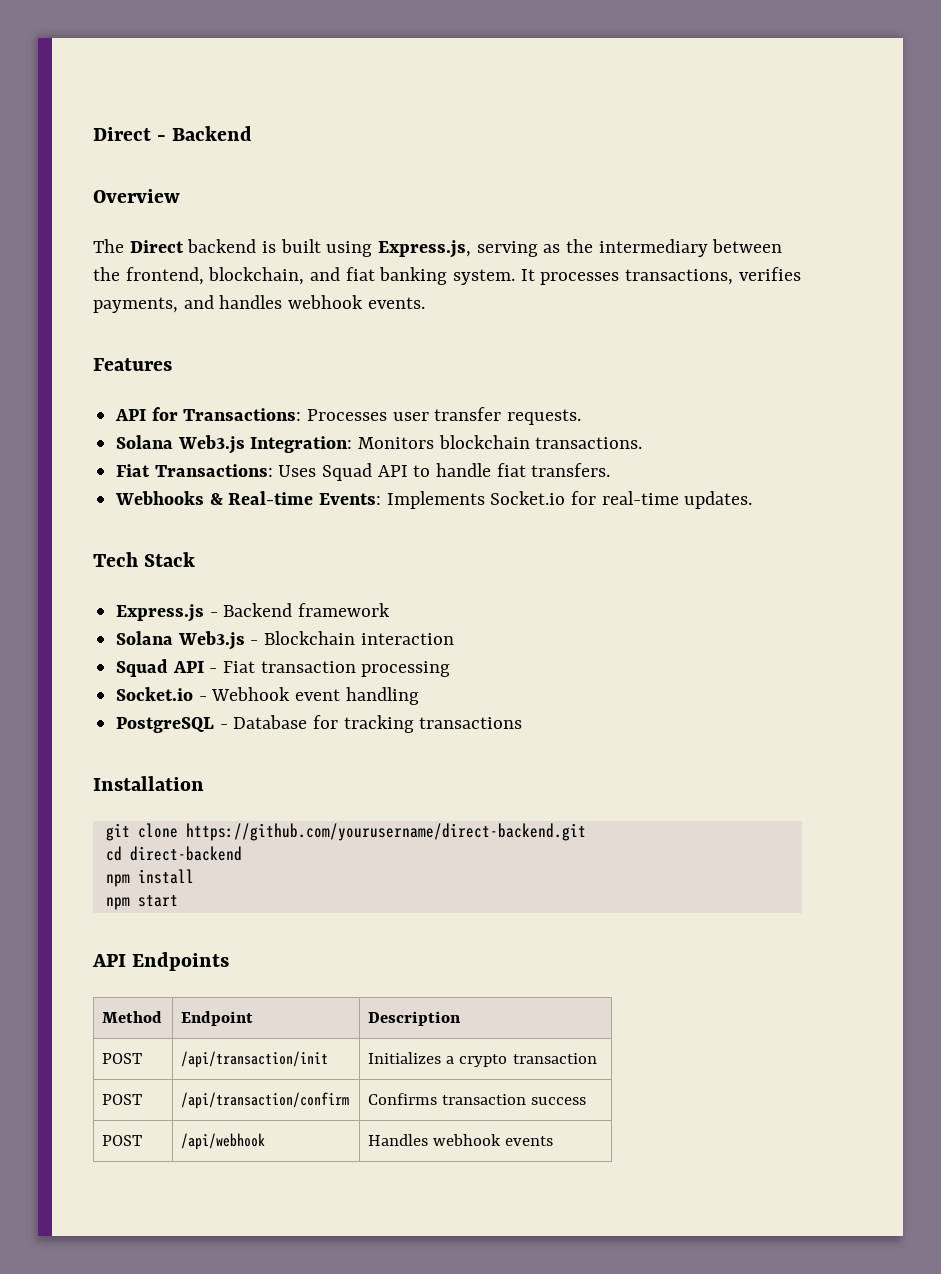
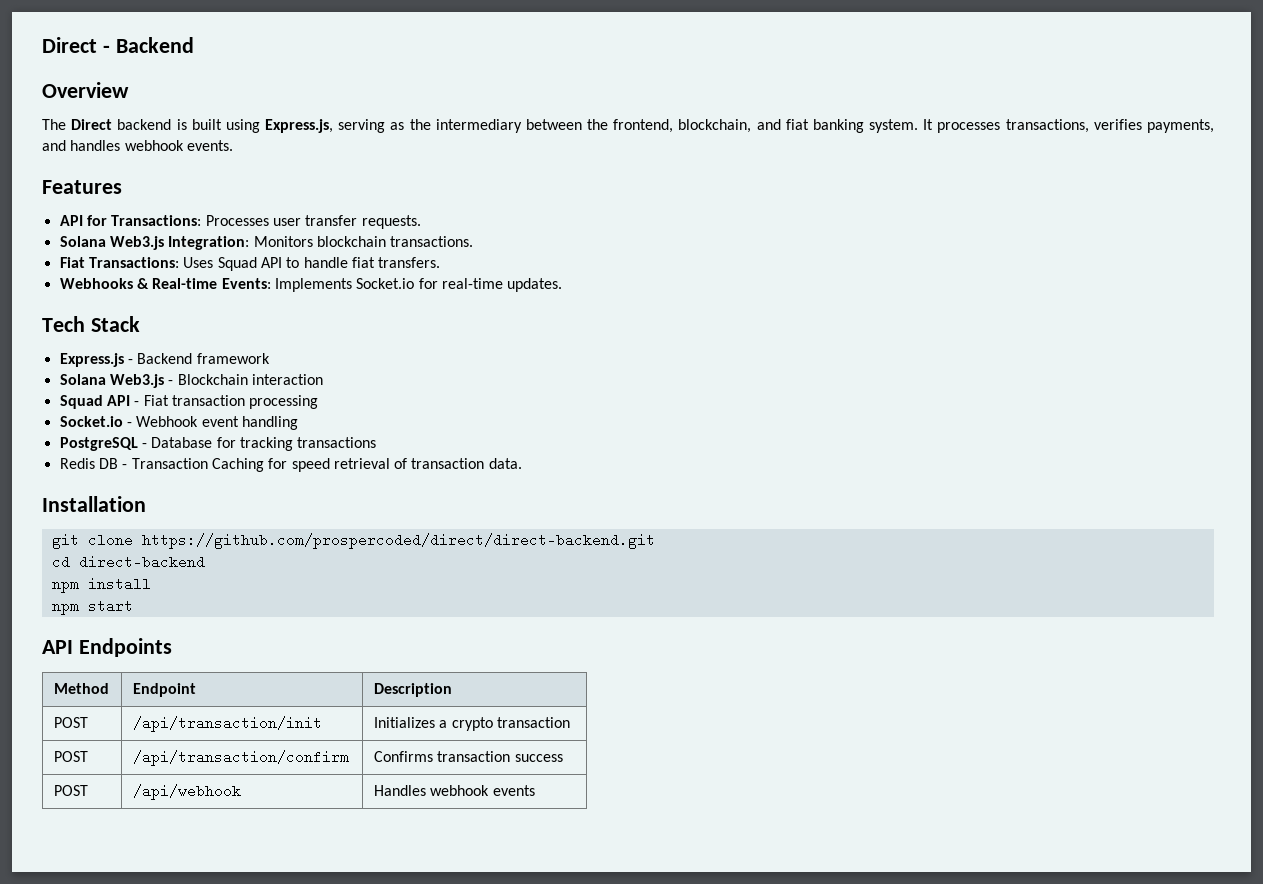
(523, 723) none -> [59,458,522,472] // Redis DB - Transaction Caching for speed retrieval of transaction data.
[185,823,586,841] https://github.com/yourusername/direct-backend.git -> [141,533,655,549] https://github.com/prospercoded/direct/direct-backend.git

